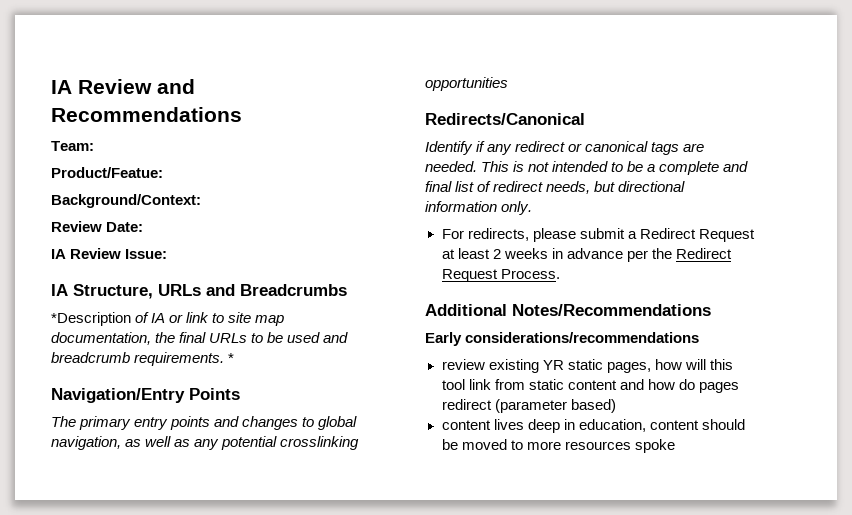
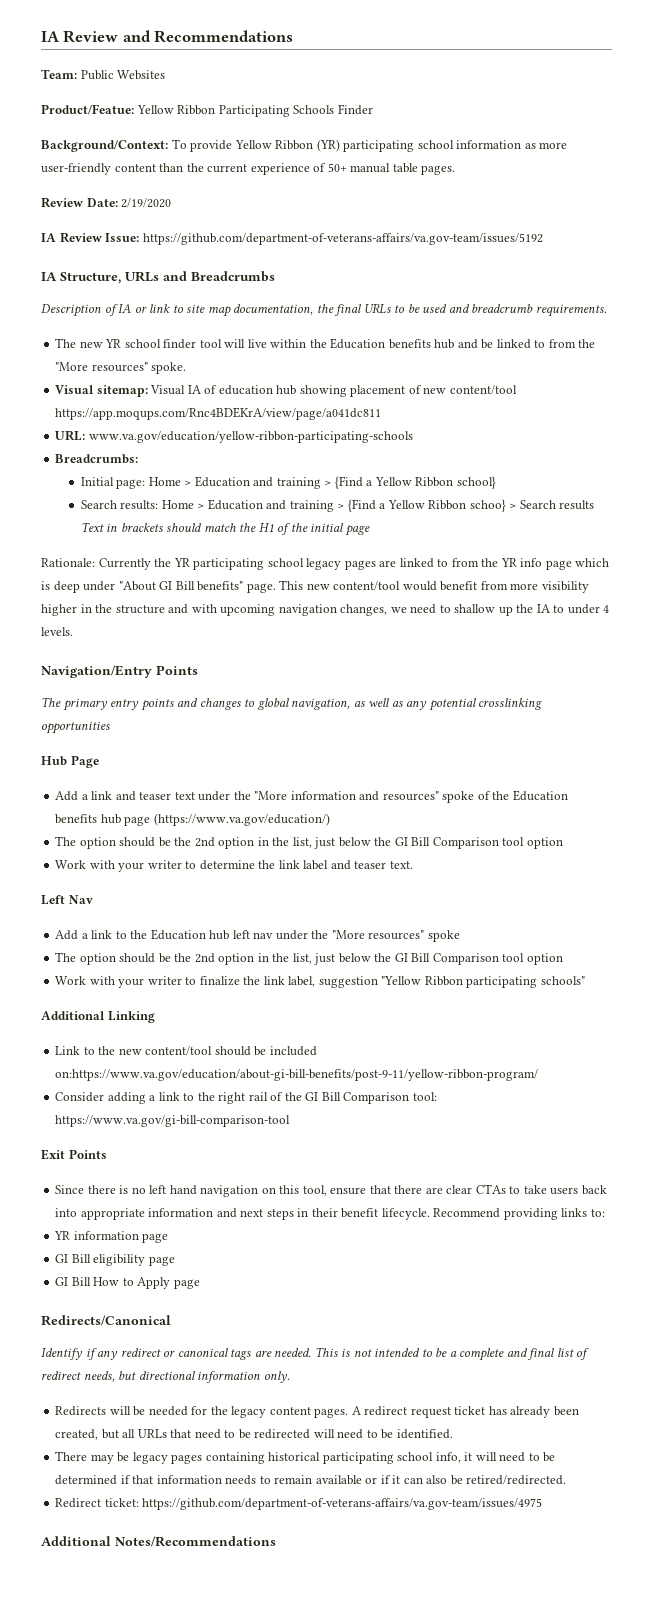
(94, 146) none -> [80,70,166,80] Public Websites
[51,194,201,208] // Background/Context: -> [136,104,373,117] [41,139,568,152] [41,163,456,175] Yellow Ribbon Participating Schools Finder // Background/Context: To provide Yellow Ribbon (YR) participating school information as more user-friendly content than the current experience of 50+ manual table pages.
(144, 227) none -> [121,198,172,208] 2/19/2020
(168, 254) none -> [142,233,543,245] https://github.com/department-of-veterans-affairs/va.gov-team/issues/5192
[51,312,131,326] *Description -> [41,304,101,317] Description
[228,353,235,363] * -> [55,338,596,349] [55,362,187,374] [55,385,517,397] [55,407,382,420] [55,430,413,443] [55,454,139,464] [80,476,496,489] [80,499,595,512] [80,522,370,536] [41,558,610,570] [41,580,589,593] [41,604,610,616] [41,627,73,636] // The new YR school finder tool will live within the Education benefits hub and be linked to from the "More resources" spoke. // Visual sitemap: Visual IA of education hub showing placement of new content/tool https://app.moqups.com/Rnc4BDEKrA/view/page/a041dc811 // URL: www.va.gov/education/yellow-ribbon-participating-schools // Breadcrumbs: // Initial page: Home > Education and training > {Find a Yellow Ribbon school} // Search results: Home > Education and training > {Find a Yellow Ribbon schoo} > Search results Text in brackets should match the H1 of the initial page // Rationale: Currently the YR participating school legacy pages are linked to from the YR info page which is deep under "About GI Bill benefits" page. This new content/tool would benefit from more visibility higher in the structure and with upcoming navigation changes, we need to shallow up the IA to under 4 levels.
(508, 84) none -> [41,755,99,768] [55,790,568,803] [55,813,330,826] [55,836,563,849] [55,860,413,872] [41,895,93,905] [55,929,460,942] [55,952,563,965] [55,976,585,988] [41,1011,155,1023] [55,1046,317,1056] [55,1069,539,1081] [55,1092,437,1104] [55,1115,291,1127] [41,1149,107,1160] [55,1184,607,1197] [55,1208,605,1220] [54,1231,169,1243] [55,1254,175,1266] [55,1277,200,1289] // Hub Page // Add a link and teaser text under the "More information and resources" spoke of the Education benefits hub page (https://www.va.gov/education/) // The option should be the 2nd option in the list, just below the GI Bill Comparison tool option // Work with your writer to determine the link label and teaser text. // Left Nav // Add a link to the Education hub left nav under the "More resources" spoke // The option should be the 2nd option in the list, just below the GI Bill Comparison tool option // Work with your writer to finalize the link label, suggestion "Yellow Ribbon participating schools" // Additional Linking // Link to the new content/tool should be included on:https://www.va.gov/education/about-gi-bill-benefits/post-9-11/yellow-ribbon-program/ // Consider adding a link to the right rail of the GI Bill Comparison tool: https://www.va.gov/gi-bill-comparison-tool // Exit Points // Since there is no left hand navigation on this tool, ensure that there are clear CTAs to take users back into appropriate information and next steps in their benefit lifecycle. Recommend providing links to: // YR information page // GI Bill eligibility page // GI Bill How to Apply page
[441,228,755,242] [441,248,732,262] [441,269,560,282] [425,304,711,316] [425,332,700,346] [441,359,733,373] [441,379,739,393] [441,399,616,413] [441,419,745,433] [441,439,675,453] For redirects, please submit a Redirect Request at least 2 weeks in advance per the Redirect Request Process. // Additional Notes/Recommendations // Early considerations/recommendations // review existing YR static pages, how will this tool link from static content and how do pages redirect (parameter based) // content lives deep in education, content should be moved to more resources spoke -> [55,1406,579,1418] [55,1429,453,1440] [55,1451,556,1464] [55,1475,567,1485] [55,1498,543,1510] [41,1536,276,1547] Redirects will be needed for the legacy content pages. A redirect request ticket has already been created, but all URLs that need to be redirected will need to be identified. // There may be legacy pages containing historical participating school info, it will need to be determined if that information needs to remain available or if it can also be retired/redirected. // Redirect ticket: https://github.com/department-of-veterans-affairs/va.gov-team/issues/4975 // Additional Notes/Recommendations

